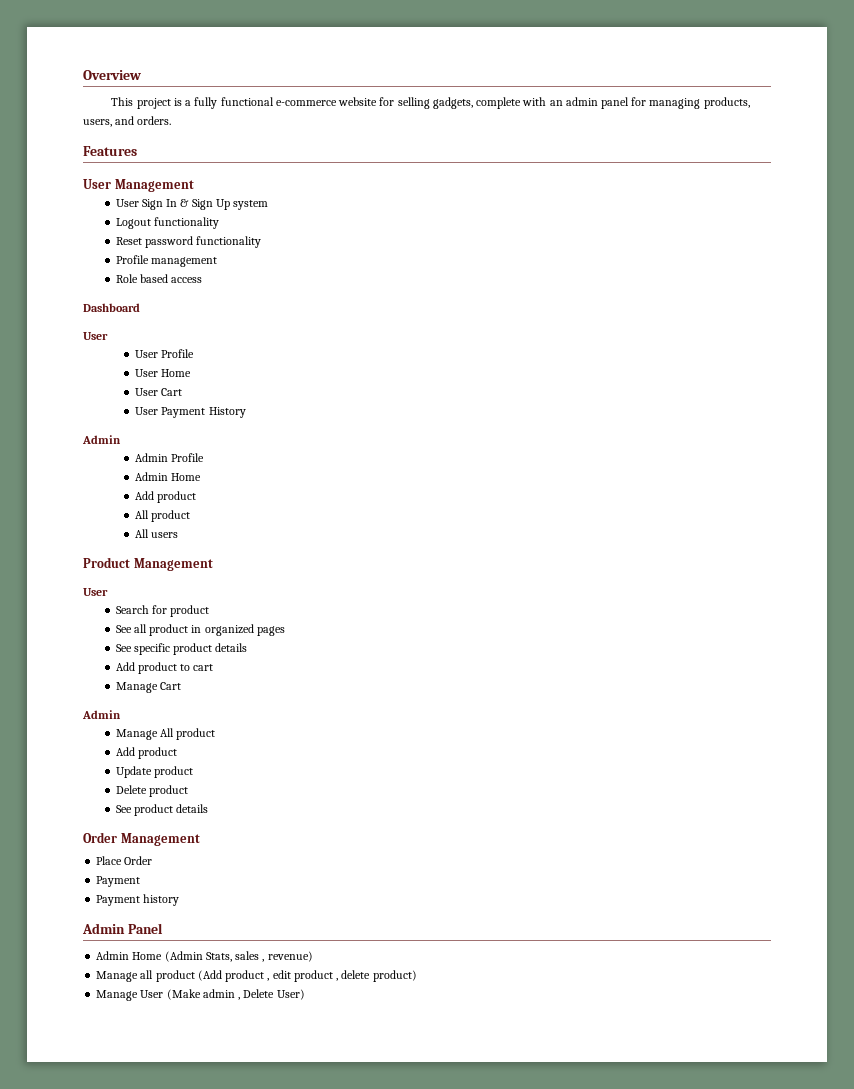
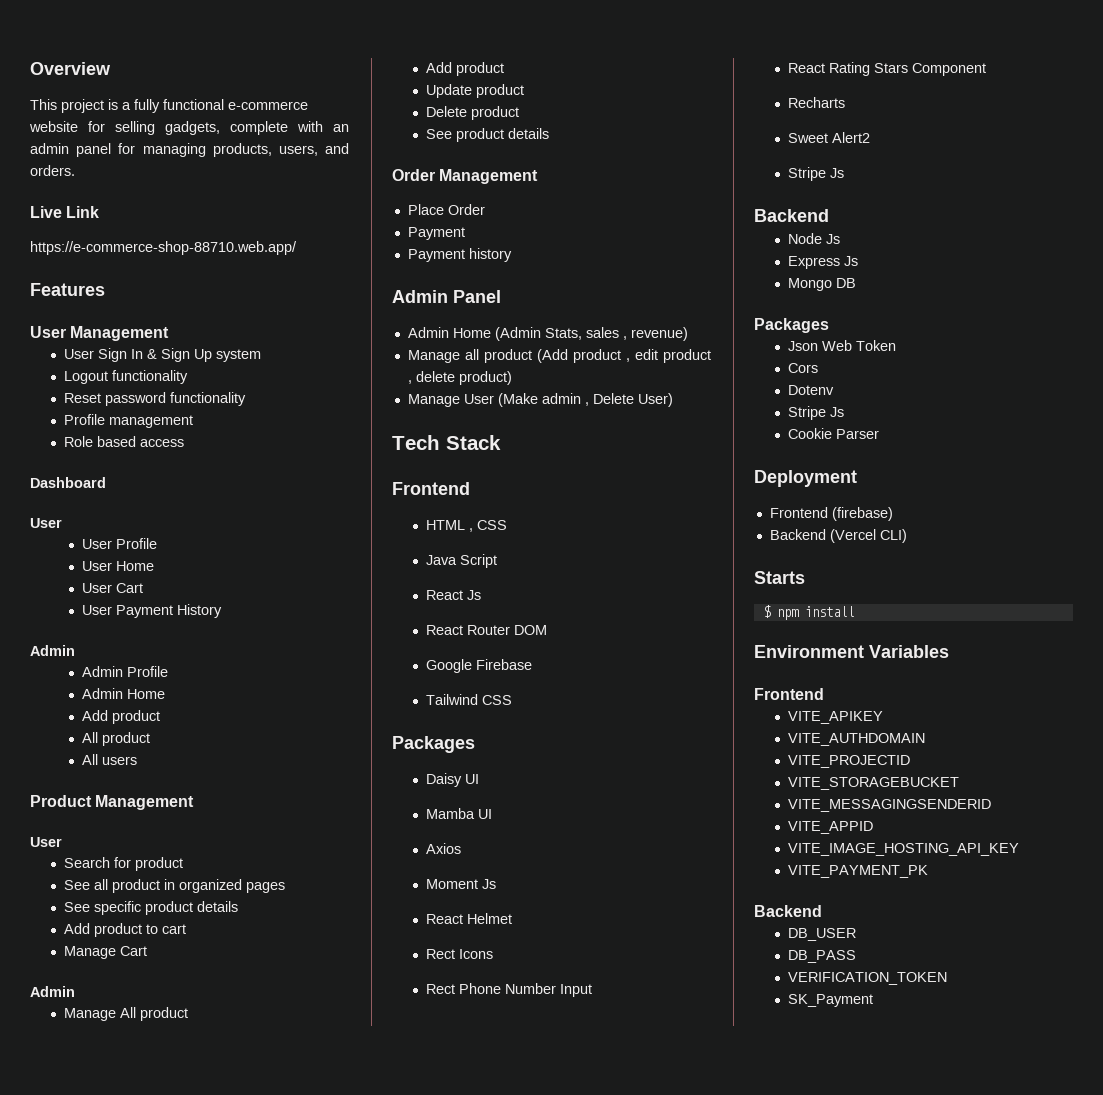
(172, 120) none -> [30,206,100,218] [30,241,297,255] // Live Link // https://e-commerce-shop-88710.web.app/
(305, 994) none -> [392,435,501,450] [392,482,470,495] [425,520,507,532] [425,554,497,568] [425,590,481,600] [425,625,547,635] [425,659,532,673] [425,694,512,705] [392,736,475,753] [425,773,479,787] [425,808,492,819] [425,843,461,854] [425,879,496,889] [425,913,512,924] [425,949,493,959] [425,983,592,997] [787,62,986,76] [787,97,845,108] [787,132,870,143] [787,167,844,181] [754,209,829,222] [787,233,840,244] [787,256,858,269] [787,278,856,291] [754,318,829,333] [787,340,896,351] [787,363,818,373] [787,385,834,395] [787,406,844,420] [787,428,879,439] [754,470,857,487] [769,507,893,521] [769,529,907,543] [754,571,805,584] [762,605,854,620] [754,645,949,658] [754,688,824,700] [787,711,883,724] [787,733,925,746] [787,755,910,768] [787,777,959,790] [787,799,991,812] [787,821,873,834] [787,843,1019,856] [787,865,928,878] [754,905,822,917] [787,928,856,941] [787,950,856,963] [787,972,947,985] [787,994,873,1007] // Tech Stack // Frontend // HTML , CSS // Java Script // React Js // React Router DOM // Google Firebase // Tailwind CSS // Packages // Daisy UI // Mamba UI // Axios // Moment Js // React Helmet // Rect Icons // Rect Phone Number Input // React Rating Stars Component // Recharts // Sweet Alert2 // Stripe Js // Backend // Node Js // Express Js // Mongo DB // Packages // Json Web Token // Cors // Dotenv // Stripe Js // Cookie Parser // Deployment // Frontend (firebase) // Backend (Vercel CLI) // Starts // $ npm install // Environment Variables // Frontend // VITE_APIKEY // VITE_AUTHDOMAIN // VITE_PROJECTID // VITE_STORAGEBUCKET // VITE_MESSAGINGSENDERID // VITE_APPID // VITE_IMAGE_HOSTING_API_KEY // VITE_PAYMENT_PK // Backend // DB_USER // DB_PASS // VERIFICATION_TOKEN // SK_Payment

